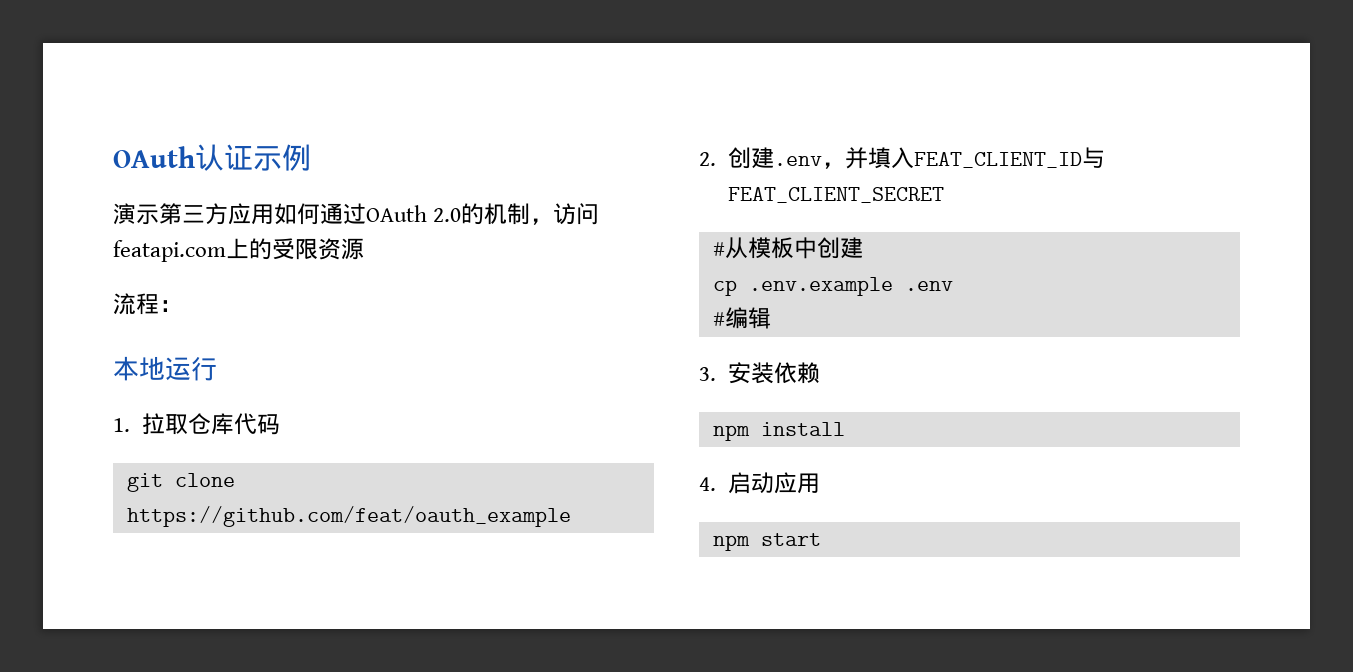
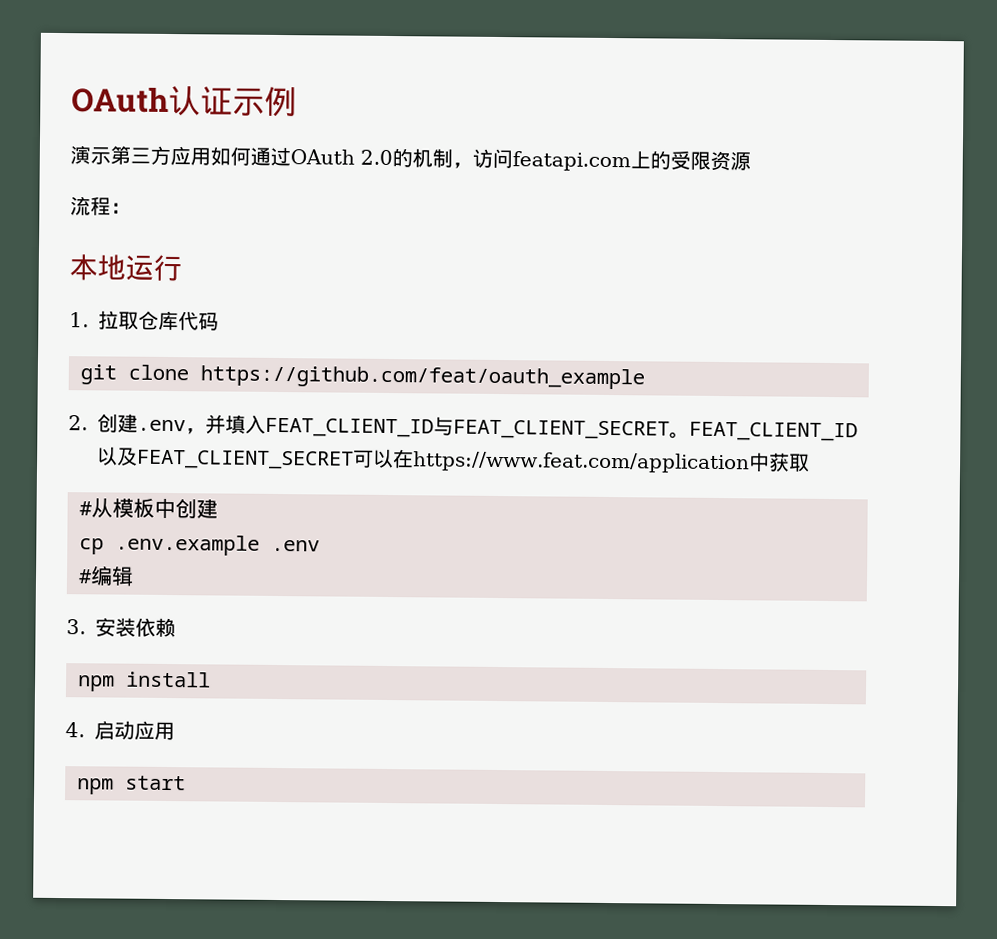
(944, 195) none -> [669,421,858,442] [97,446,810,474] 。FEAT_CLIENT_ID以及FEAT_CLIENT_SECRET可以在https://www.feat.com/application中获取

